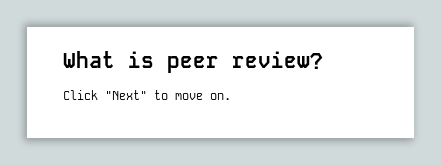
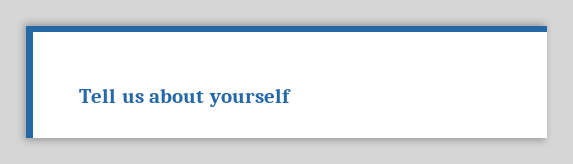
[63,51,323,73] [63,90,231,100] What is peer review? // Click "Next" to move on. -> [79,88,291,107] Tell us about yourself

